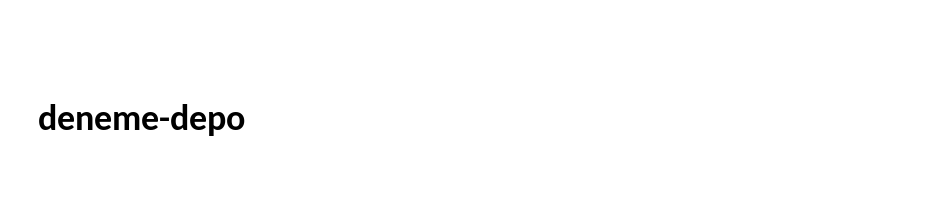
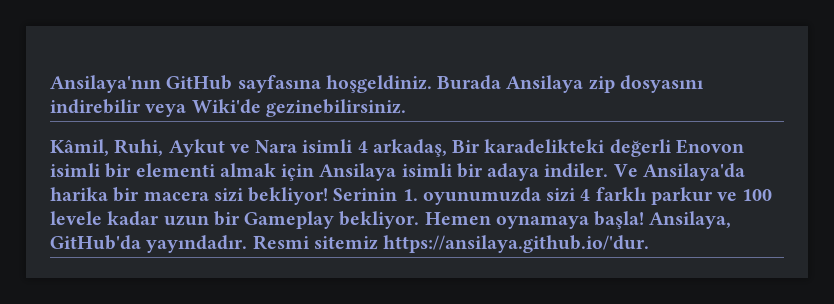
[38,104,245,136] deneme-depo -> [50,75,704,93] [50,99,406,117] [50,139,744,157] [50,163,745,181] [50,187,773,205] [50,211,732,229] [50,235,650,253] Ansilaya'nın GitHub sayfasına hoşgeldiniz. Burada Ansilaya zip dosyasını indirebilir veya Wiki'de gezinebilirsiniz. // Kâmil, Ruhi, Aykut ve Nara isimli 4 arkadaş, Bir karadelikteki değerli Enovon isimli bir elementi almak için Ansilaya isimli bir adaya indiler. Ve Ansilaya'da harika bir macera sizi bekliyor! Serinin 1. oyunumuzda sizi 4 farklı parkur ve 100 levele kadar uzun bir Gameplay bekliyor. Hemen oynamaya başla! Ansilaya, GitHub'da yayındadır. Resmi sitemiz https://ansilaya.github.io/'dur.

